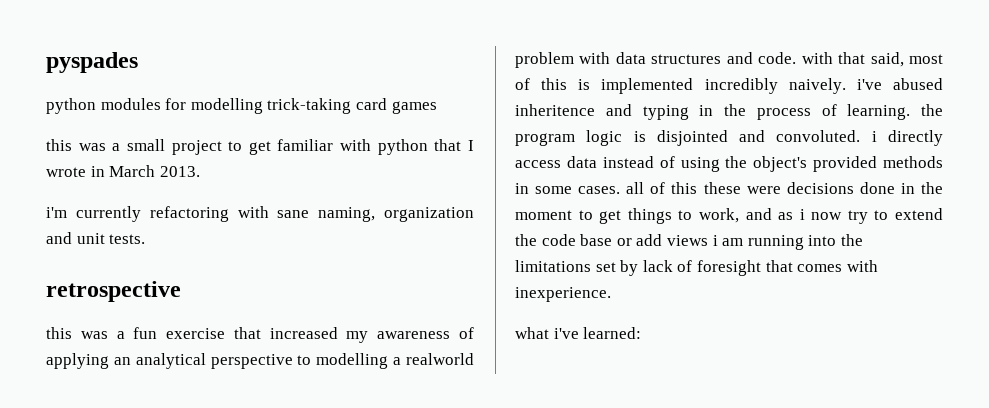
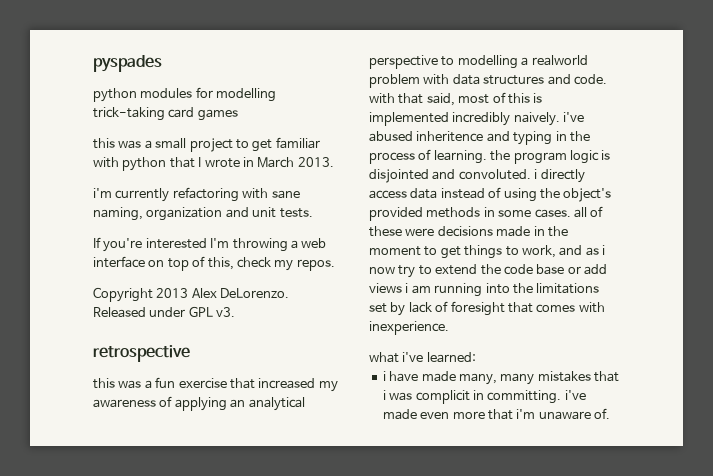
(146, 239) none -> [93,237,327,252] [93,256,335,271] [93,287,290,302] [93,306,236,318] // If you're interested I'm throwing a web interface on top of this, check my repos. // Copyright 2013 Alex DeLorenzo. Released under GPL v3.
[671,182,698,194] this -> (604, 211) none
[859,182,895,194] done -> [496,226,531,237] made
(642, 333) none -> [382,371,619,385] [382,390,586,404] [382,408,610,420] // i have made many, many mistakes that i was complicit in committing. i've made even more that i'm unaware of.

